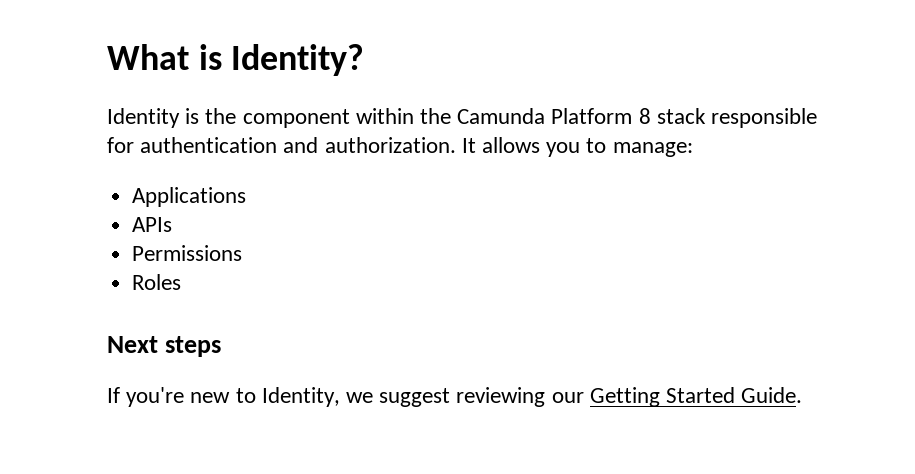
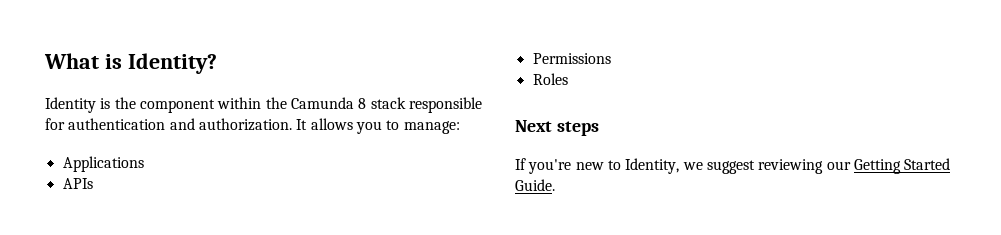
[551,108,633,124] Platform -> (354, 103) none

